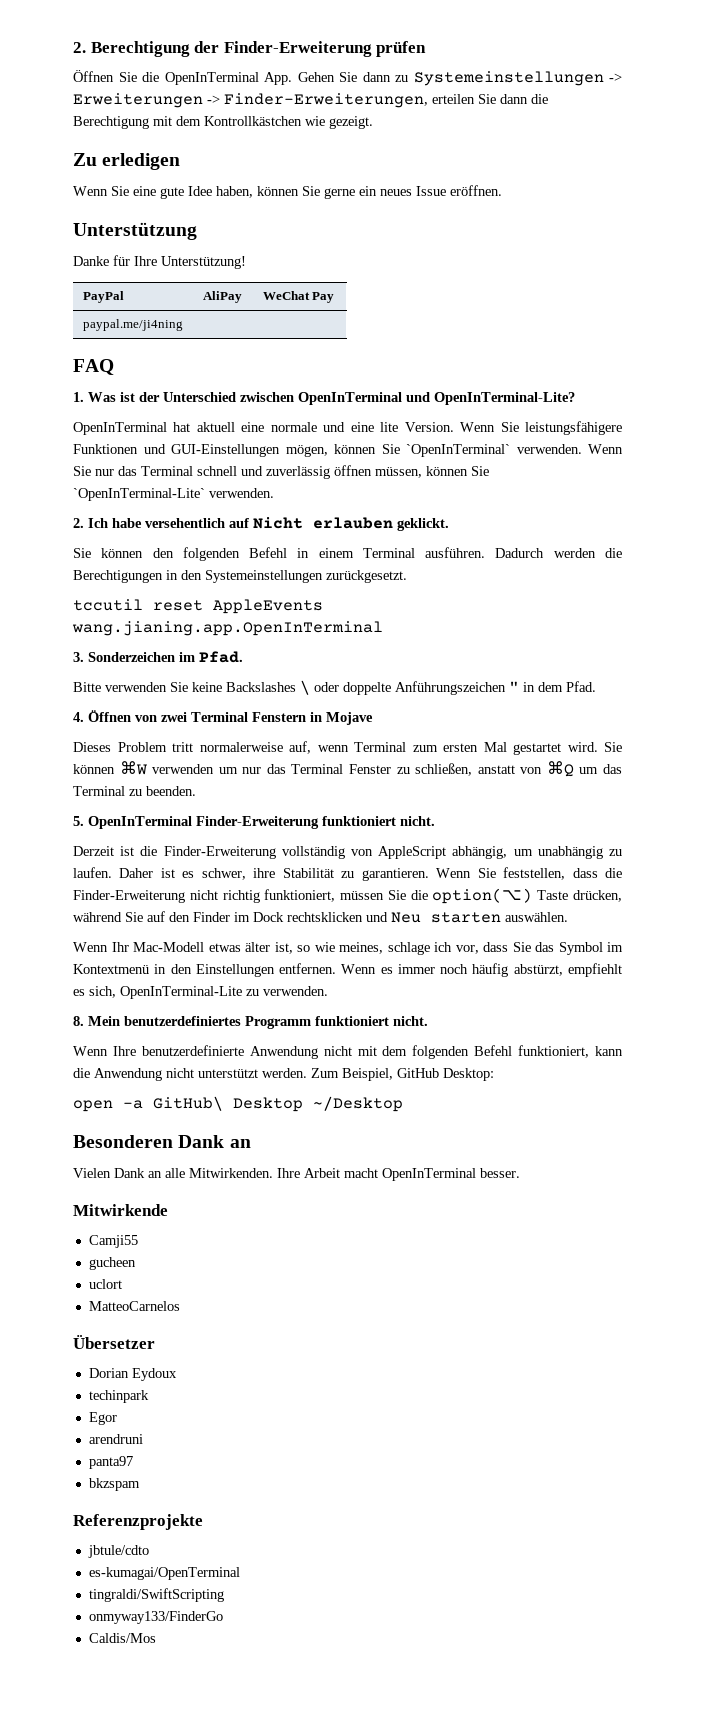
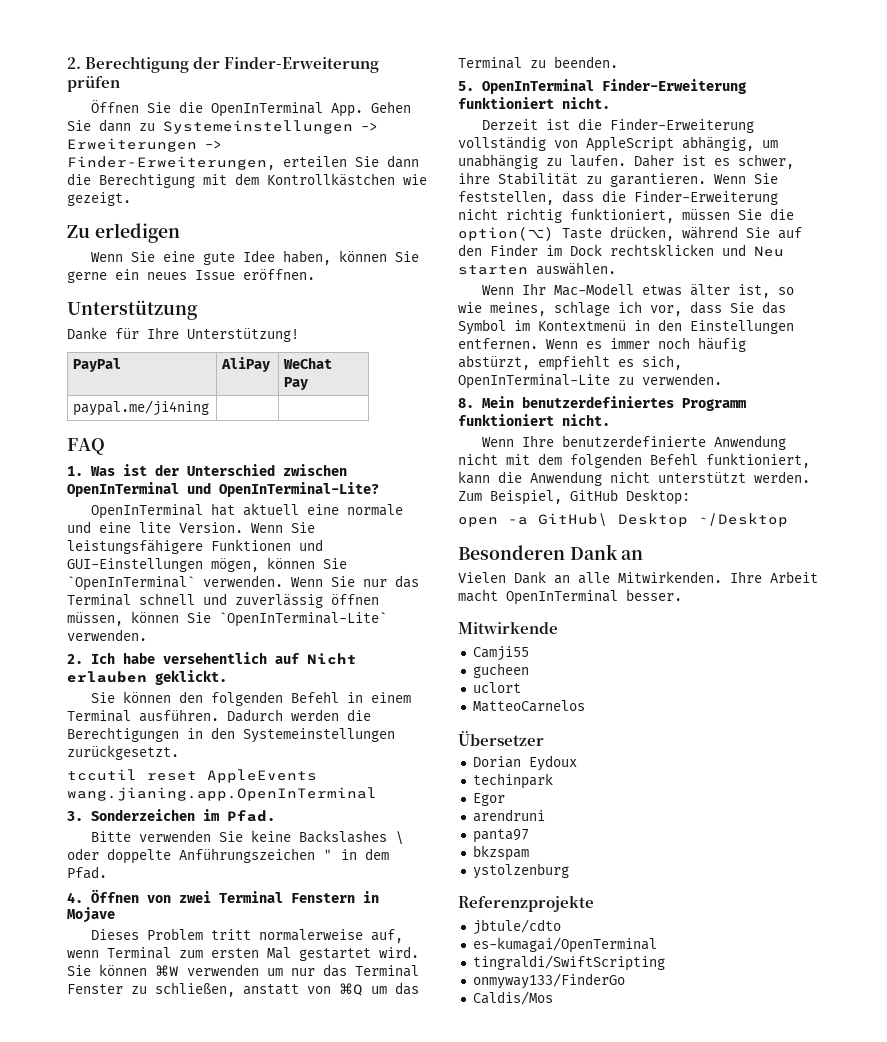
(140, 1484) none -> [472,863,569,879] // ystolzenburg

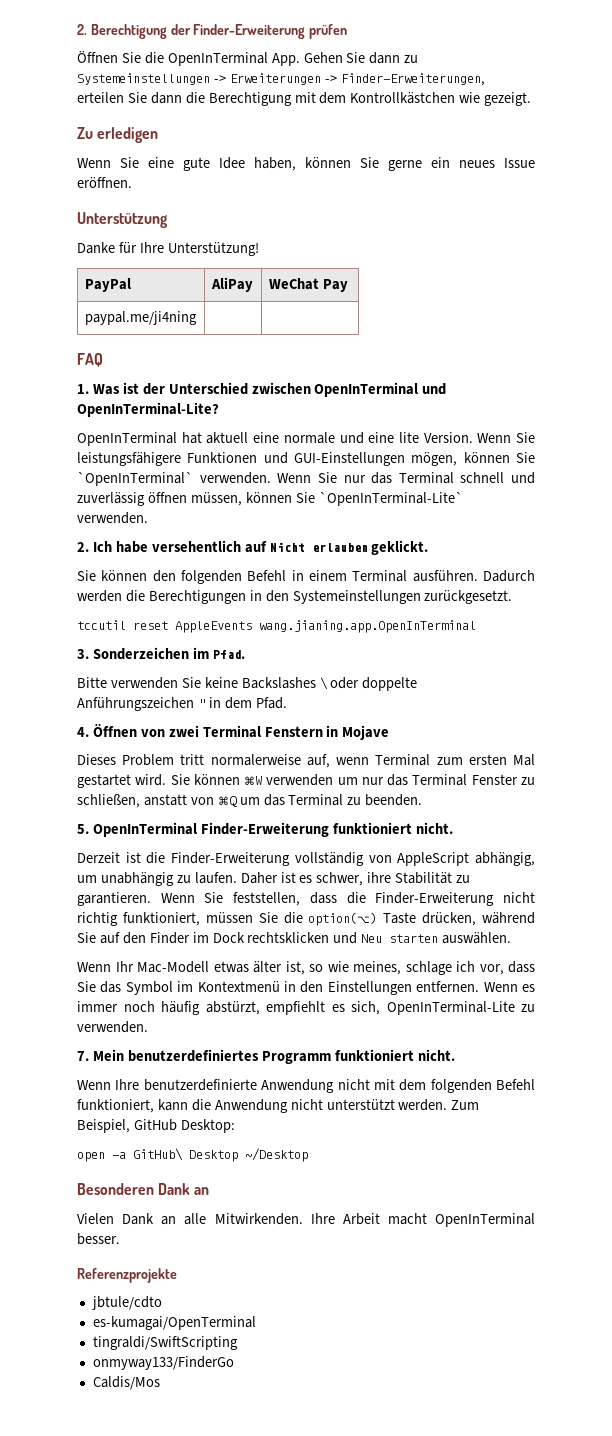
[458,398,474,408] 8. -> [77,1051,89,1061] 7.
[458,621,558,634] [472,646,529,661] [472,663,529,678] [472,682,521,693] [472,700,585,712] [458,731,544,746] [472,755,577,771] [472,773,553,789] [472,793,505,806] [472,809,545,822] [472,829,529,843] [472,845,529,861] [472,863,569,879] // Mitwirkende // Camji55 // gucheen // uclort // MatteoCarnelos // Übersetzer // Dorian Eydoux // techinpark // Egor // arendruni // panta97 // bkzspam // ystolzenburg -> (120, 1239) none

